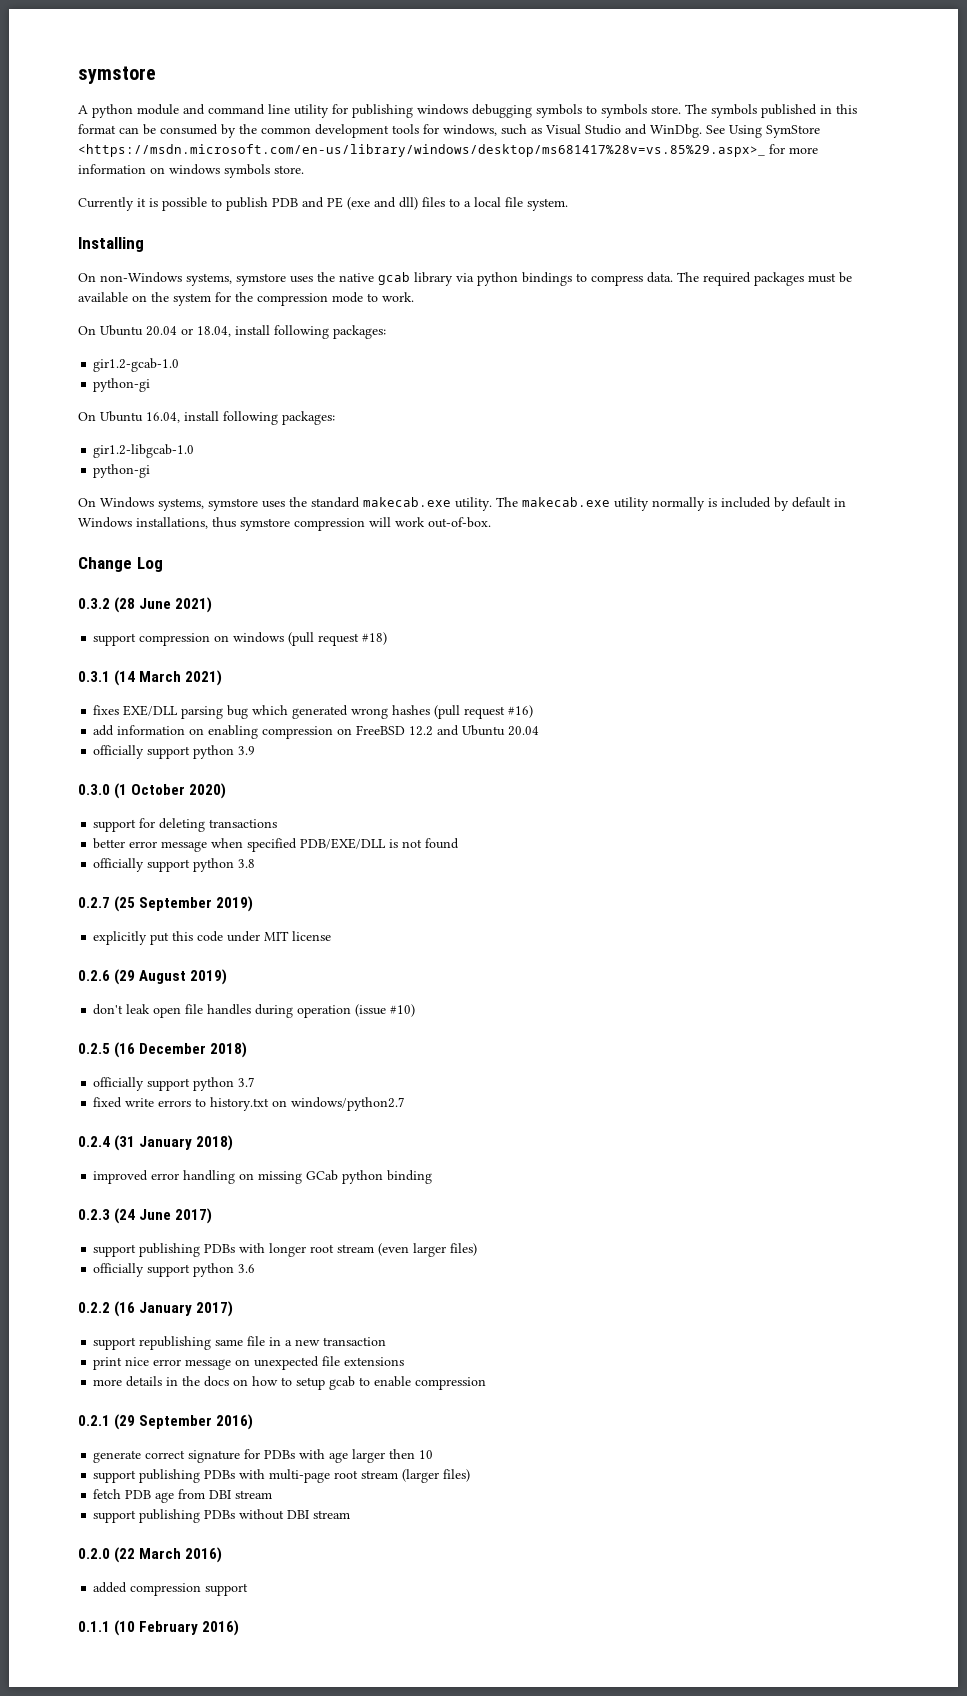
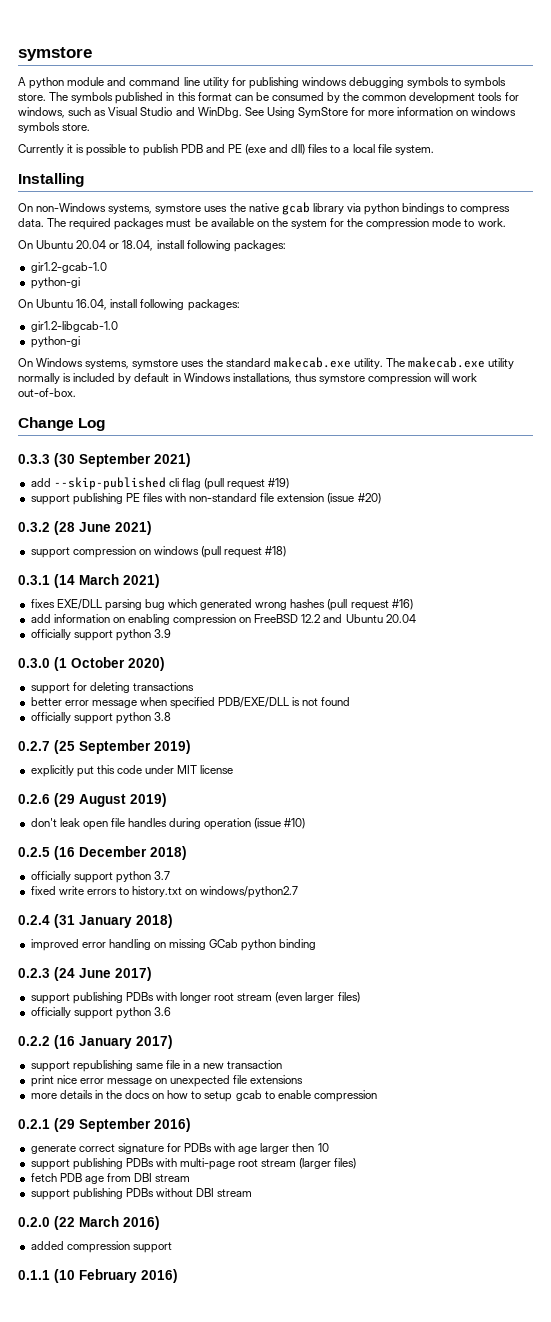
[78,144,765,157] <https://msdn.microsoft.com/en-us/library/windows/desktop/ms681417%28v=vs.85%29.aspx>_ -> (348, 112) none
(163, 564) none -> [18,453,191,467] [30,477,290,490] [30,493,381,505] // 0.3.3 (30 September 2021) // add --skip-published cli flag (pull request #19) // support publishing PE files with non-standard file extension (issue #20)

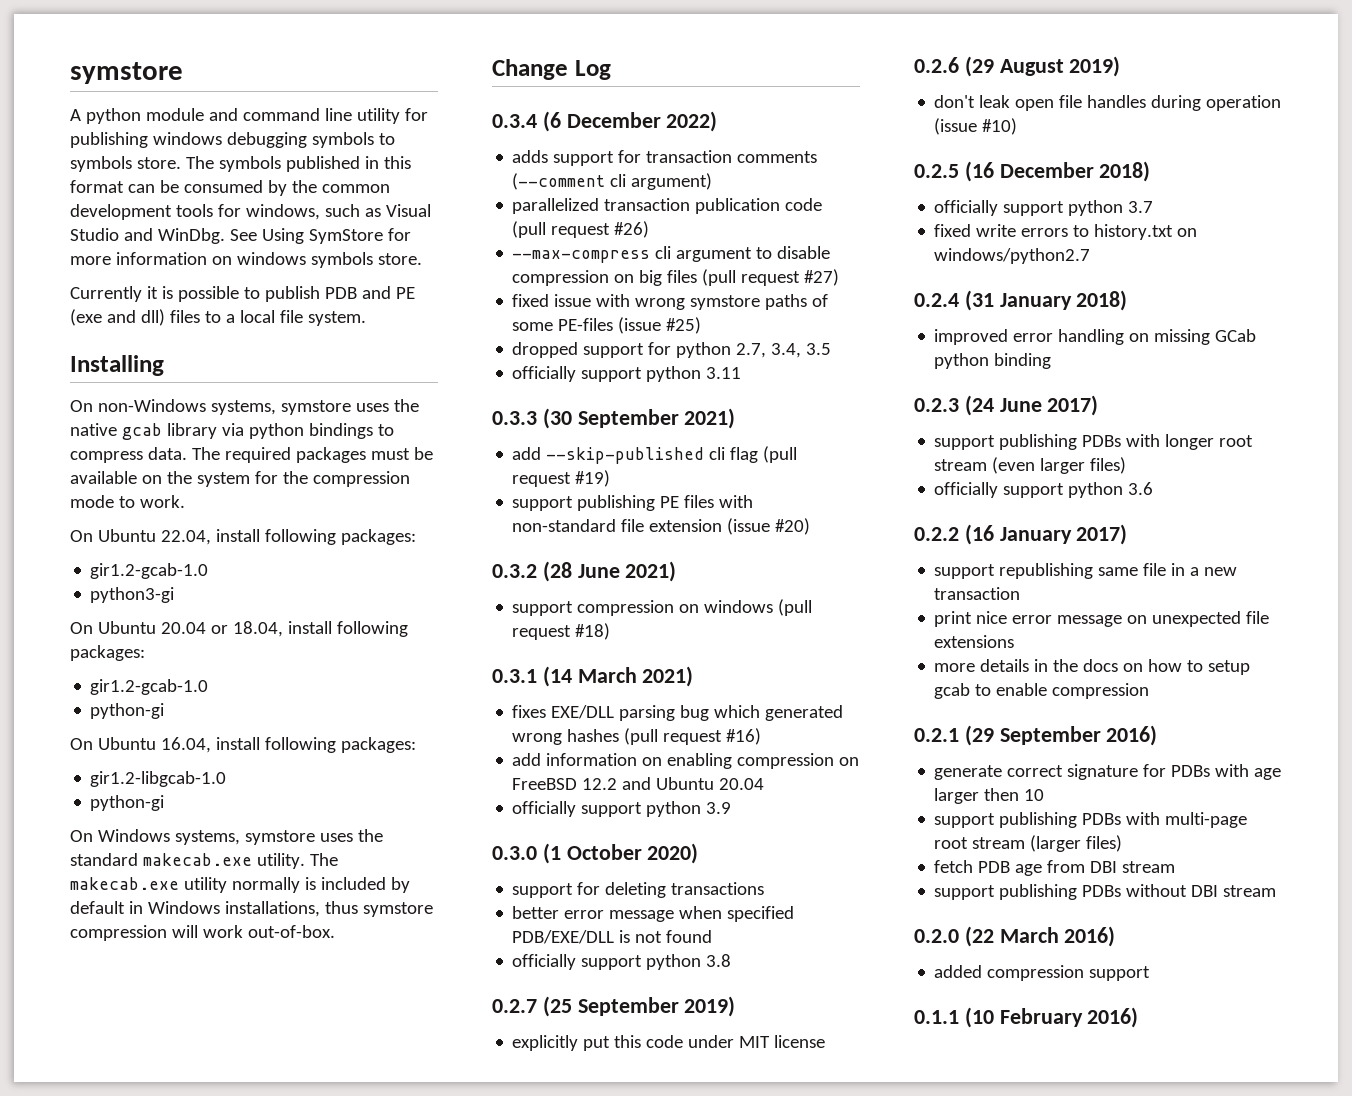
(506, 222) none -> [70,529,416,545] [90,563,209,579] [90,587,175,603] // On Ubuntu 22.04, install following packages: // gir1.2-gcab-1.0 // python3-gi
(106, 424) none -> [492,111,718,132] [512,150,818,166] [512,173,713,190] [512,198,823,214] [512,221,650,238] [512,246,831,263] [512,269,840,286] [512,294,829,310] [512,317,702,334] [512,342,832,358] [512,366,742,382] // 0.3.4 (6 December 2022) // adds support for transaction comments (--comment cli argument) // parallelized transaction publication code (pull request #26) // --max-compress cli argument to disable compression on big files (pull request #27) // fixed issue with wrong symstore paths of some PE-files (issue #25) // dropped support for python 2.7, 3.4, 3.5 // officially support python 3.11

